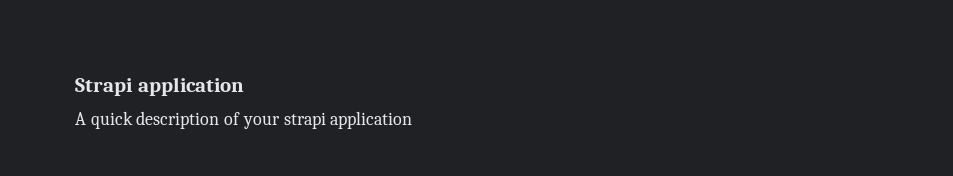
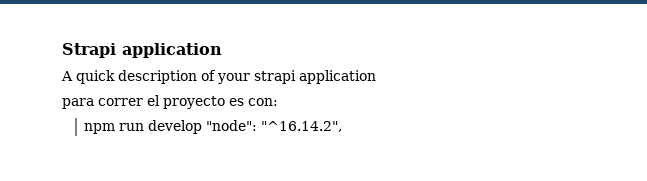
(413, 120) none -> [62,95,278,109] [83,120,342,134] // para correr el proyecto es con: // npm run develop "node": "^16.14.2",

